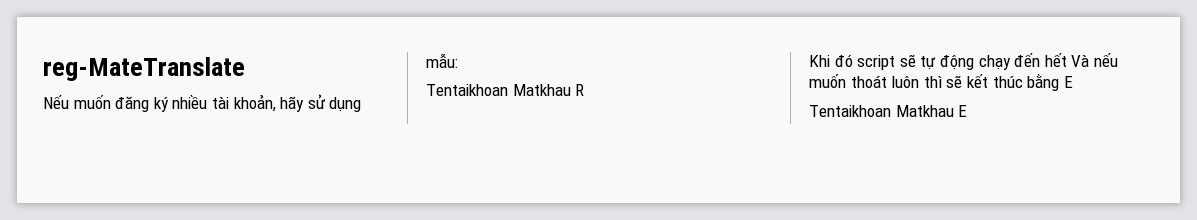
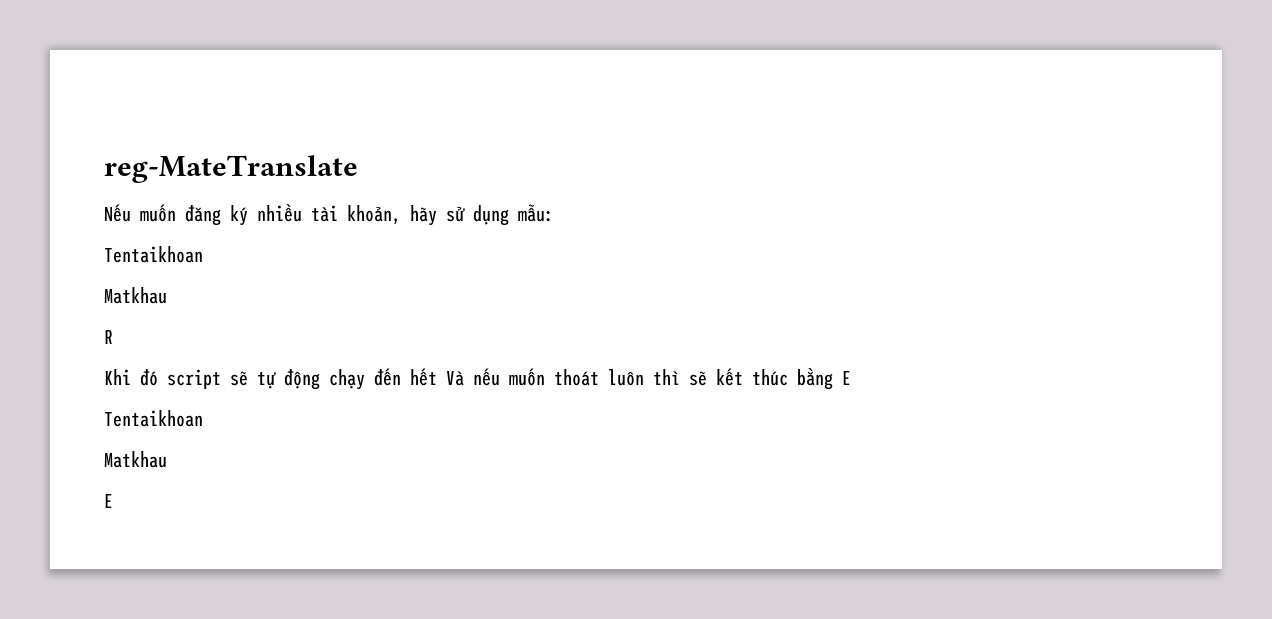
[512,84,571,96] Matkhau -> [104,287,167,304] // Matkhau //
[895,105,954,117] Matkhau -> [104,451,167,468] // Matkhau //

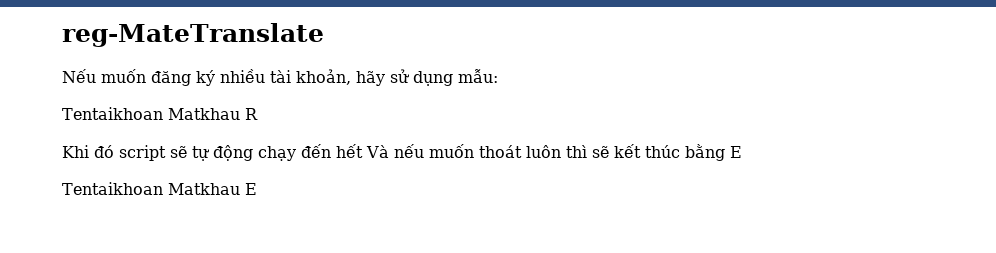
[104,287,167,304] // Matkhau // -> [167,108,240,120] Matkhau
[104,451,167,468] // Matkhau // -> [167,183,240,195] Matkhau

